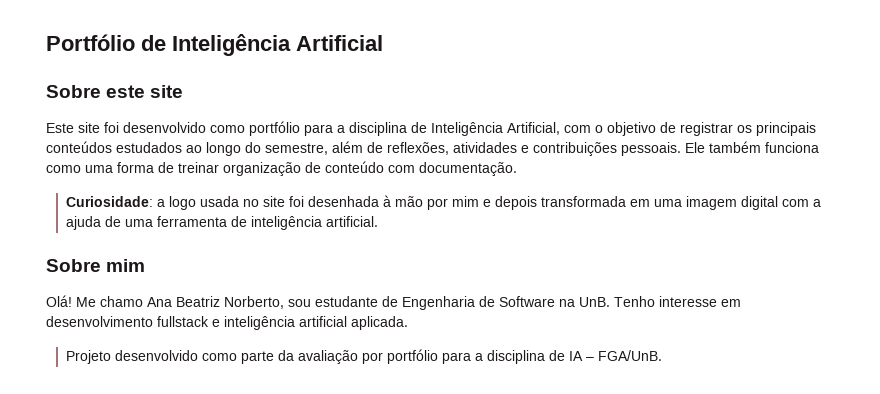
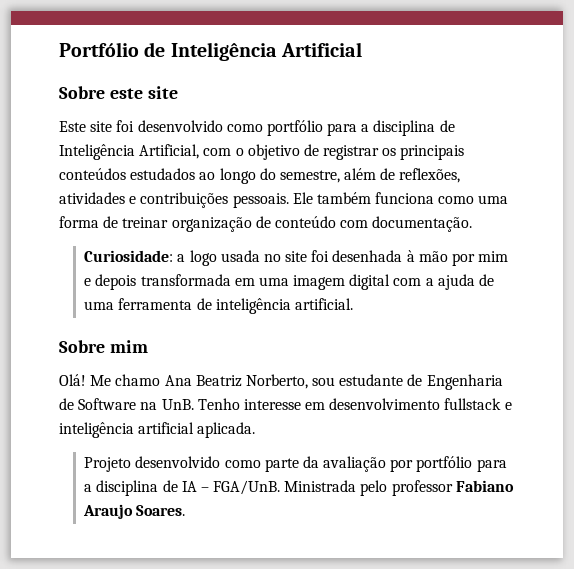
(662, 355) none -> [284,480,514,496] [83,504,186,519] Ministrada pelo professor Fabiano Araujo Soares.

